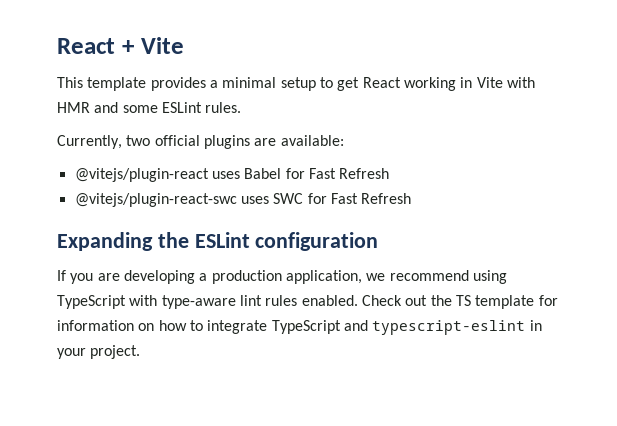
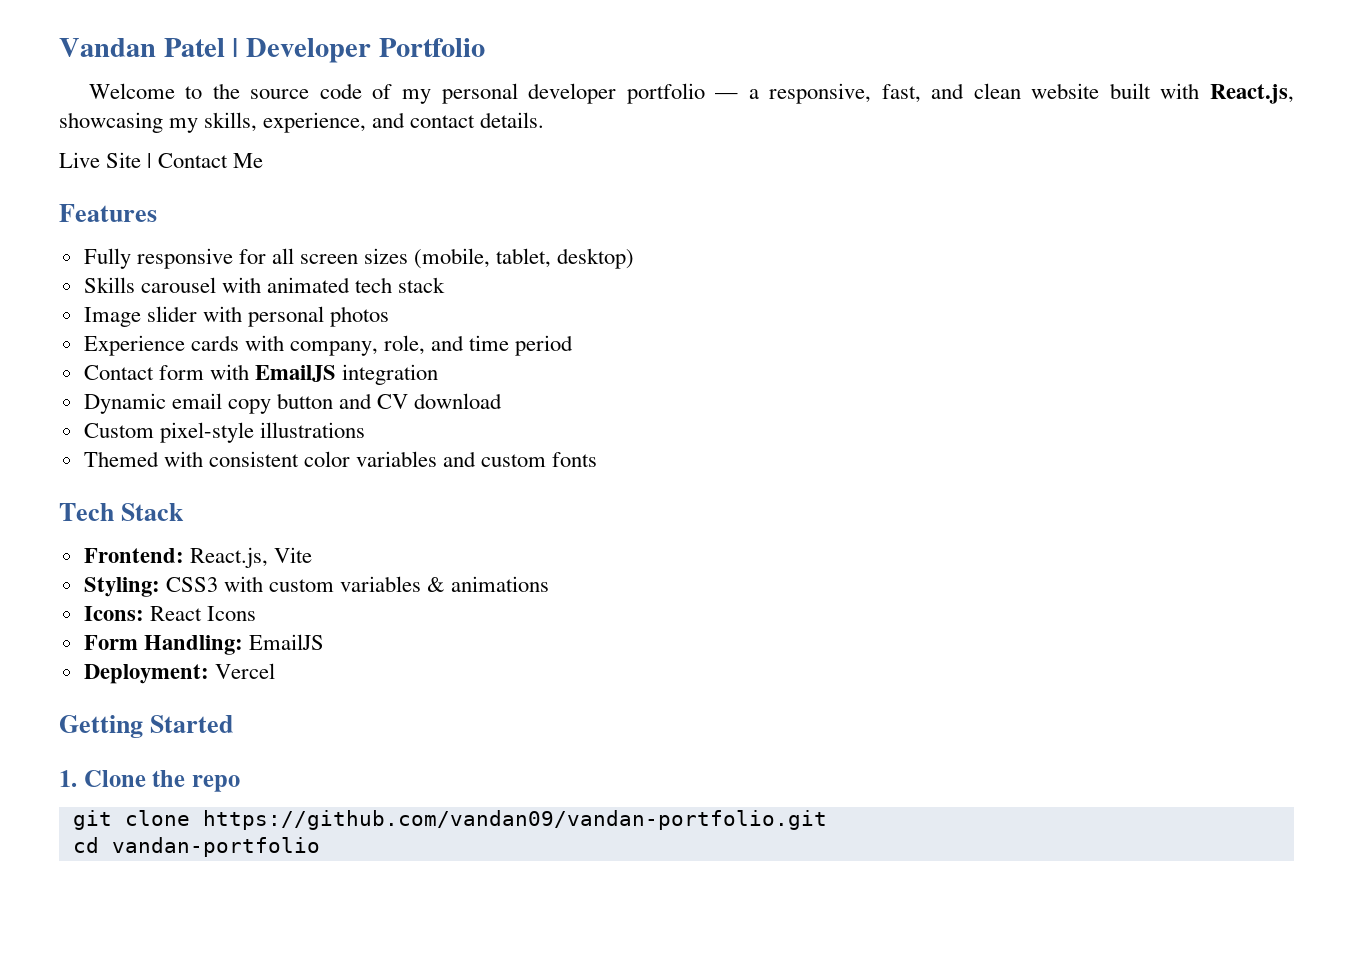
[57,37,184,54] [57,77,535,91] [57,102,242,113] [57,135,344,149] [74,168,390,182] [74,193,412,207] [57,232,379,251] [57,270,507,284] [57,295,558,309] [57,320,542,335] [57,345,141,359] React + Vite // This template provides a minimal setup to get React working in Vite with HMR and some ESLint rules. // Currently, two official plugins are available: // @vitejs/plugin-react uses Babel for Fast Refresh // @vitejs/plugin-react-swc uses SWC for Fast Refresh // Expanding the ESLint configuration // If you are developing a production application, we recommend using TypeScript with type-aware lint rules enabled. Check out the TS template for information on how to integrate TypeScript and typescript-eslint in your project. -> [59,38,485,63] [88,83,1294,104] [59,112,545,133] [59,152,264,168] [59,204,157,222] [83,248,635,269] [83,277,446,293] [83,306,390,327] [83,335,574,356] [83,364,439,385] [83,393,503,414] [83,422,365,443] [83,451,598,467] [59,503,185,521] [83,547,312,568] [83,576,550,597] [83,606,256,621] [83,634,324,655] [83,663,275,684] [59,715,234,738] [59,770,240,792] [72,810,827,830] [72,837,320,857] Vandan Patel | Developer Portfolio // Welcome to the source code of my personal developer portfolio — a responsive, fast, and clean website built with React.js, showcasing my skills, experience, and contact details. // Live Site | Contact Me // Features // Fully responsive for all screen sizes (mobile, tablet, desktop) // Skills carousel with animated tech stack // Image slider with personal photos // Experience cards with company, role, and time period // Contact form with EmailJS integration // Dynamic email copy button and CV download // Custom pixel-style illustrations // Themed with consistent color variables and custom fonts // Tech Stack // Frontend: React.js, Vite // Styling: CSS3 with custom variables & animations // Icons: React Icons // Form Handling: EmailJS // Deployment: Vercel // Getting Started // 1. Clone the repo // git clone https://github.com/vandan09/vandan-portfolio.git // cd vandan-portfolio

